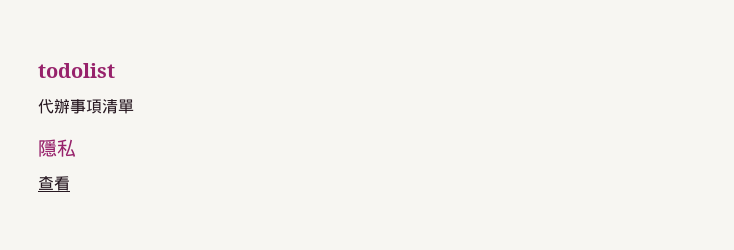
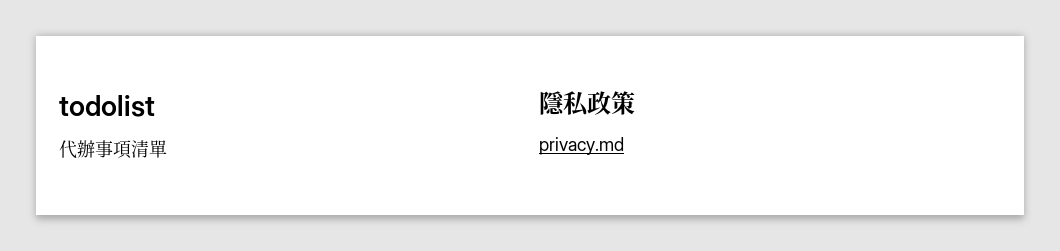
[38,176,70,191] // 查看 -> [587,91,635,115] [539,137,624,155] 政策 // privacy.md

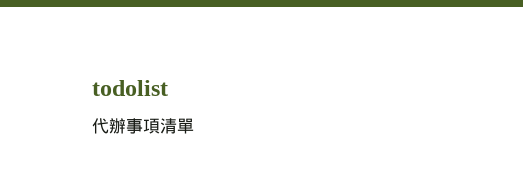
[539,91,635,117] [539,137,624,155] // 隱私政策 // privacy.md -> (194, 126) none

